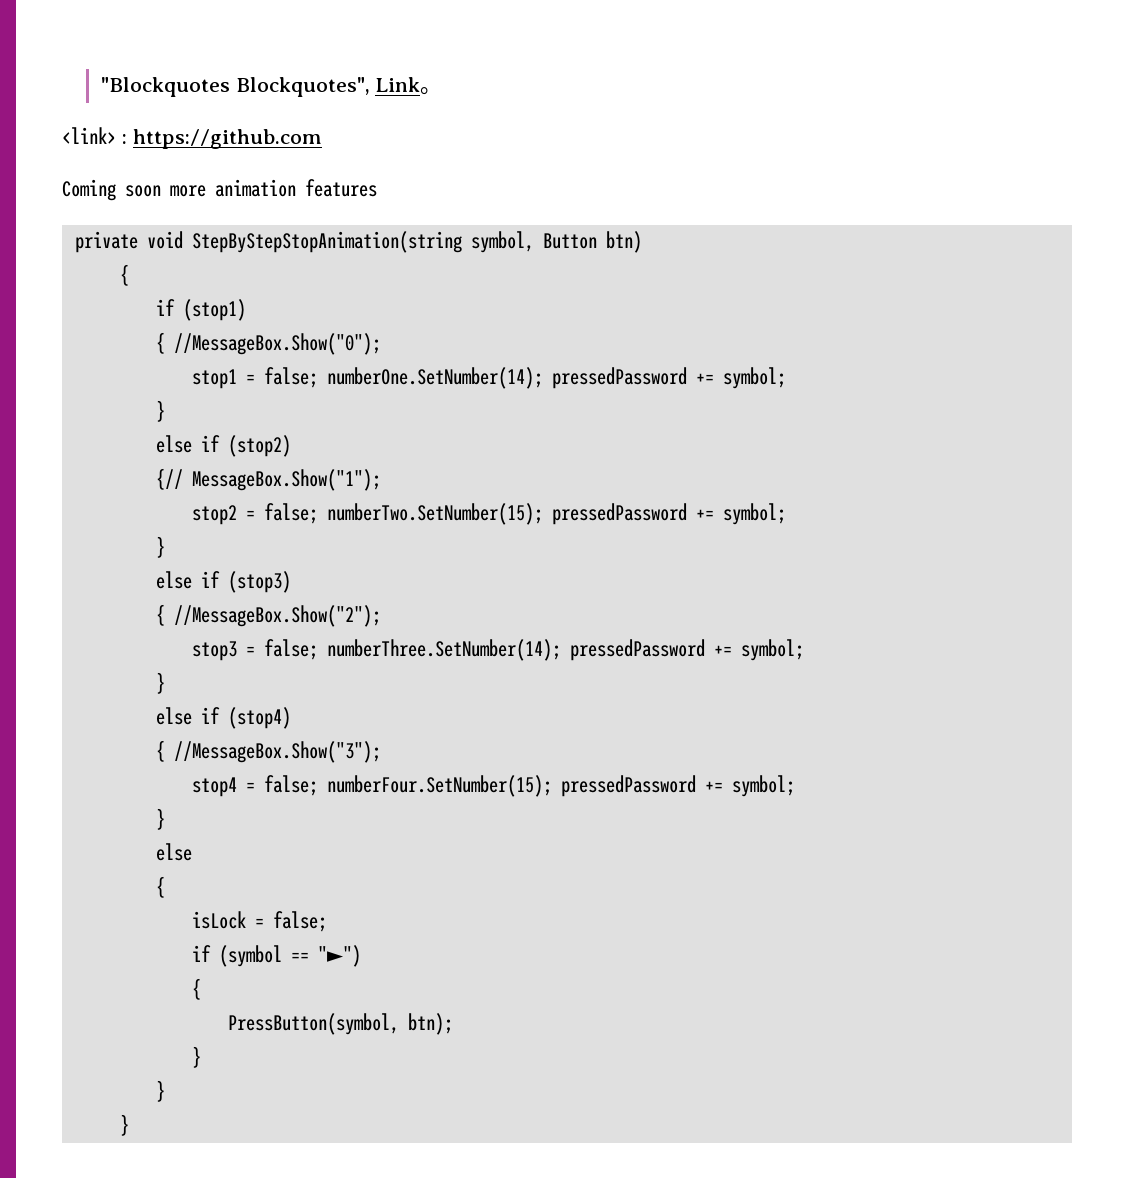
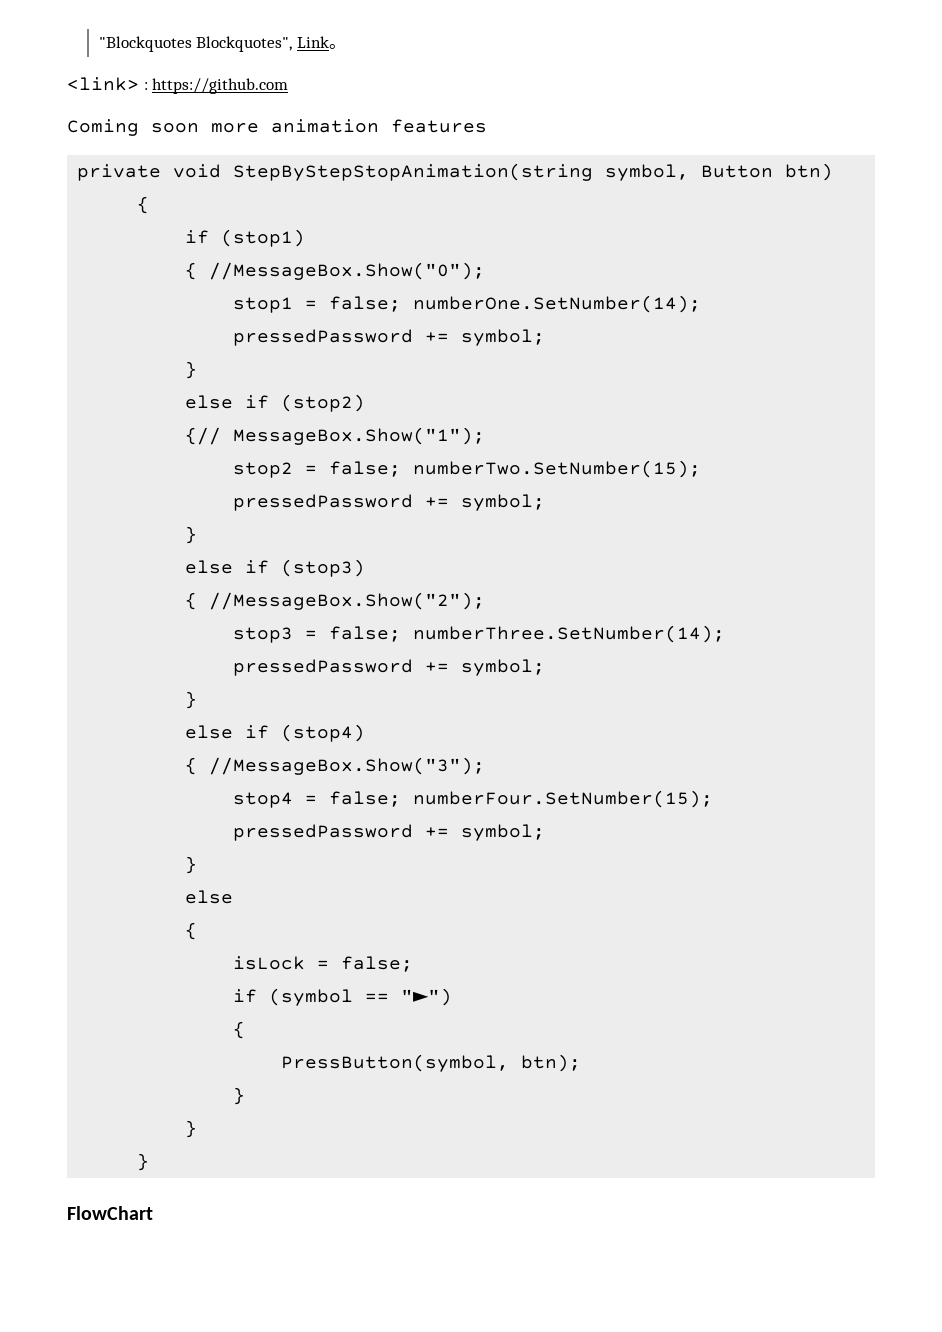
(129, 1125) none -> [67,1206,153,1220] // FlowChart

